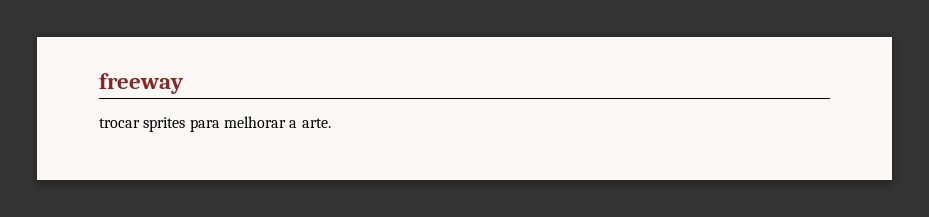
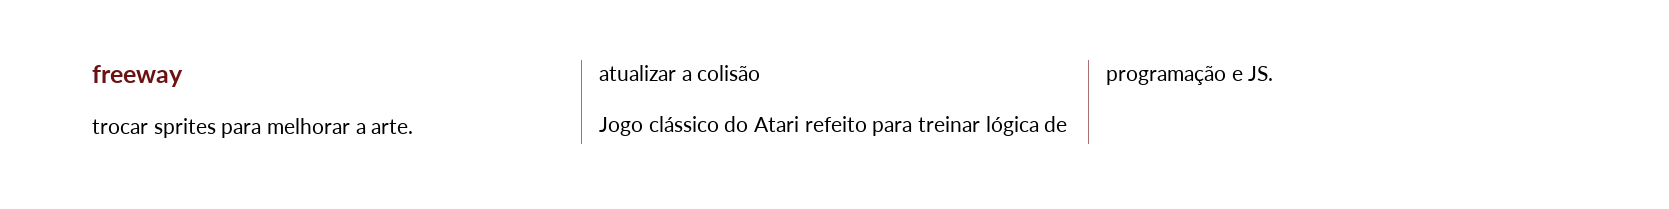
(331, 123) none -> [599,65,761,81] [599,116,1068,136] [1106,66,1274,85] // atualizar a colisão // Jogo clássico do Atari refeito para treinar lógica de programação e JS.

